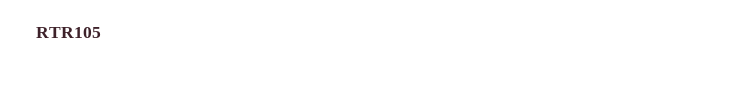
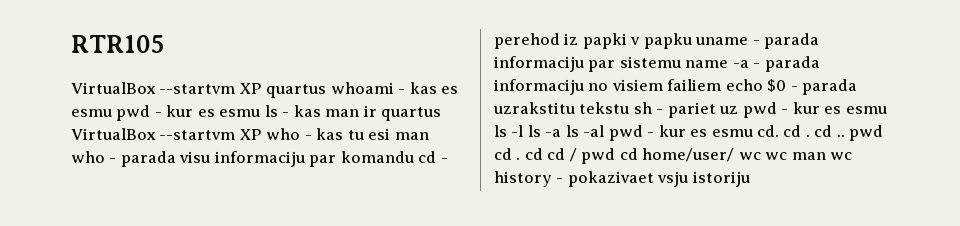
(101, 32) none -> [71,82,459,98] [71,105,442,121] [71,128,429,140] [71,151,448,167] [494,33,820,49] [494,56,820,72] [494,79,858,95] [493,102,887,118] [494,125,884,141] [494,148,853,164] [494,171,750,187] // VirtualBox --startvm XP quartus whoami - kas es esmu pwd - kur es esmu ls - kas man ir quartus VirtualBox --startvm XP who - kas tu esi man who - parada visu informaciju par komandu cd - perehod iz papki v papku uname - parada informaciju par sistemu name -a - parada informaciju no visiem failiem echo $0 - parada uzrakstitu tekstu sh - pariet uz pwd - kur es esmu ls -l ls -a ls -al pwd - kur es esmu cd. cd . cd .. pwd cd . cd cd / pwd cd home/user/ wc wc man wc history - pokazivaet vsju istoriju

